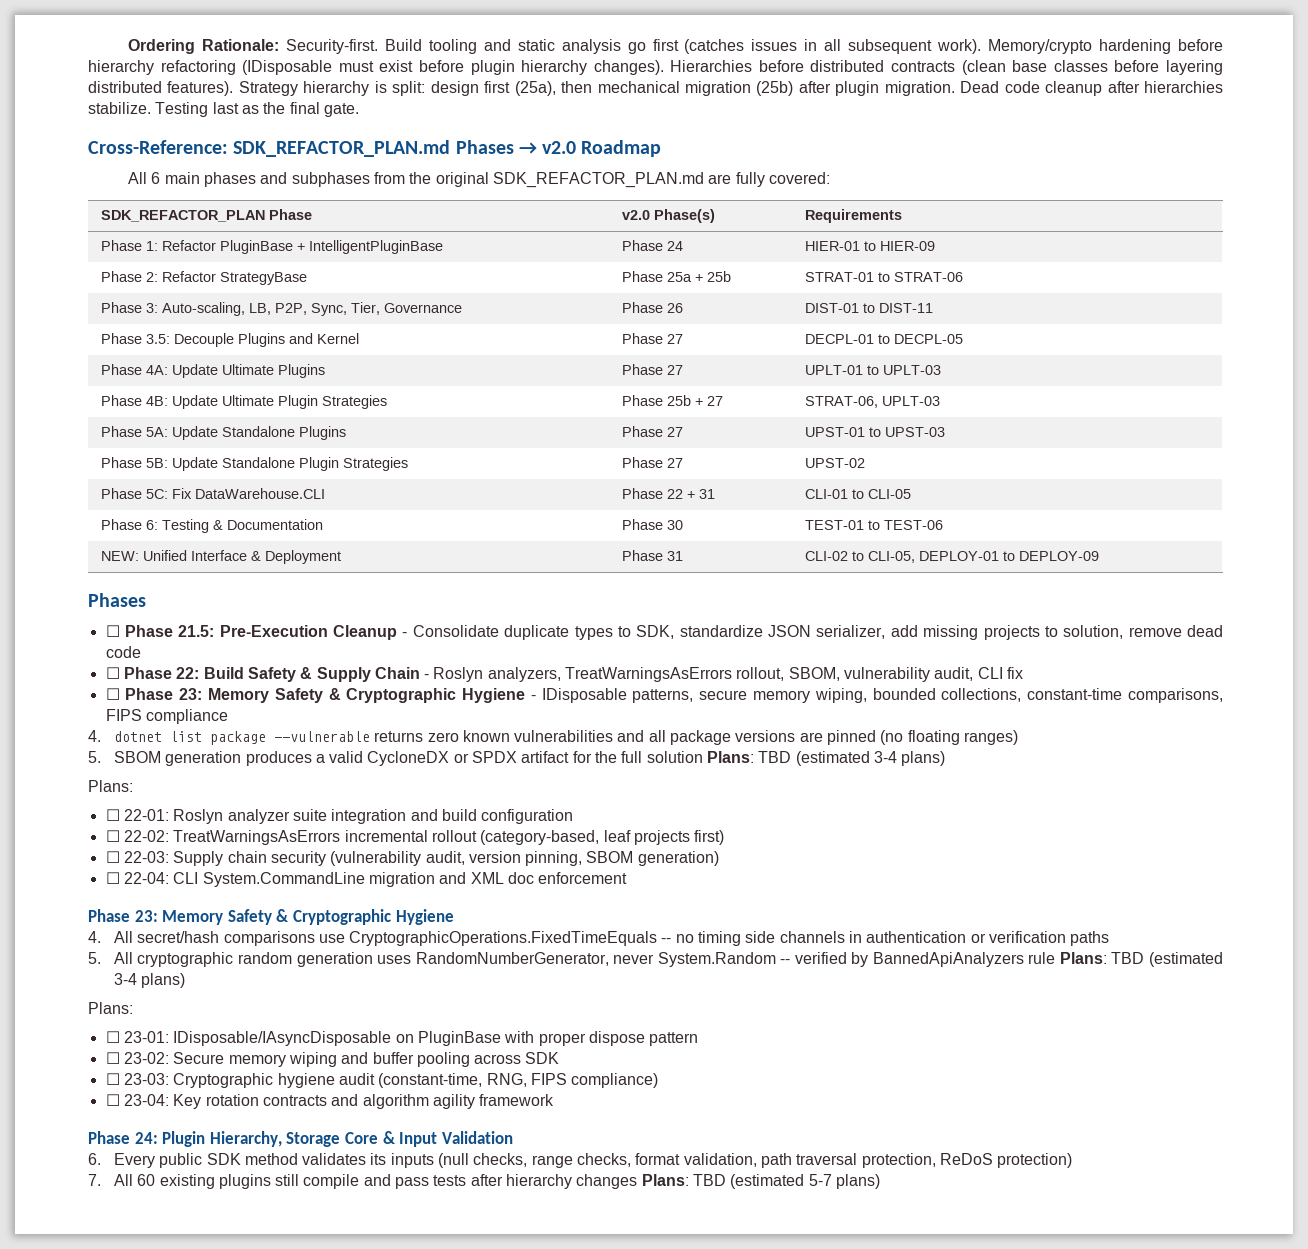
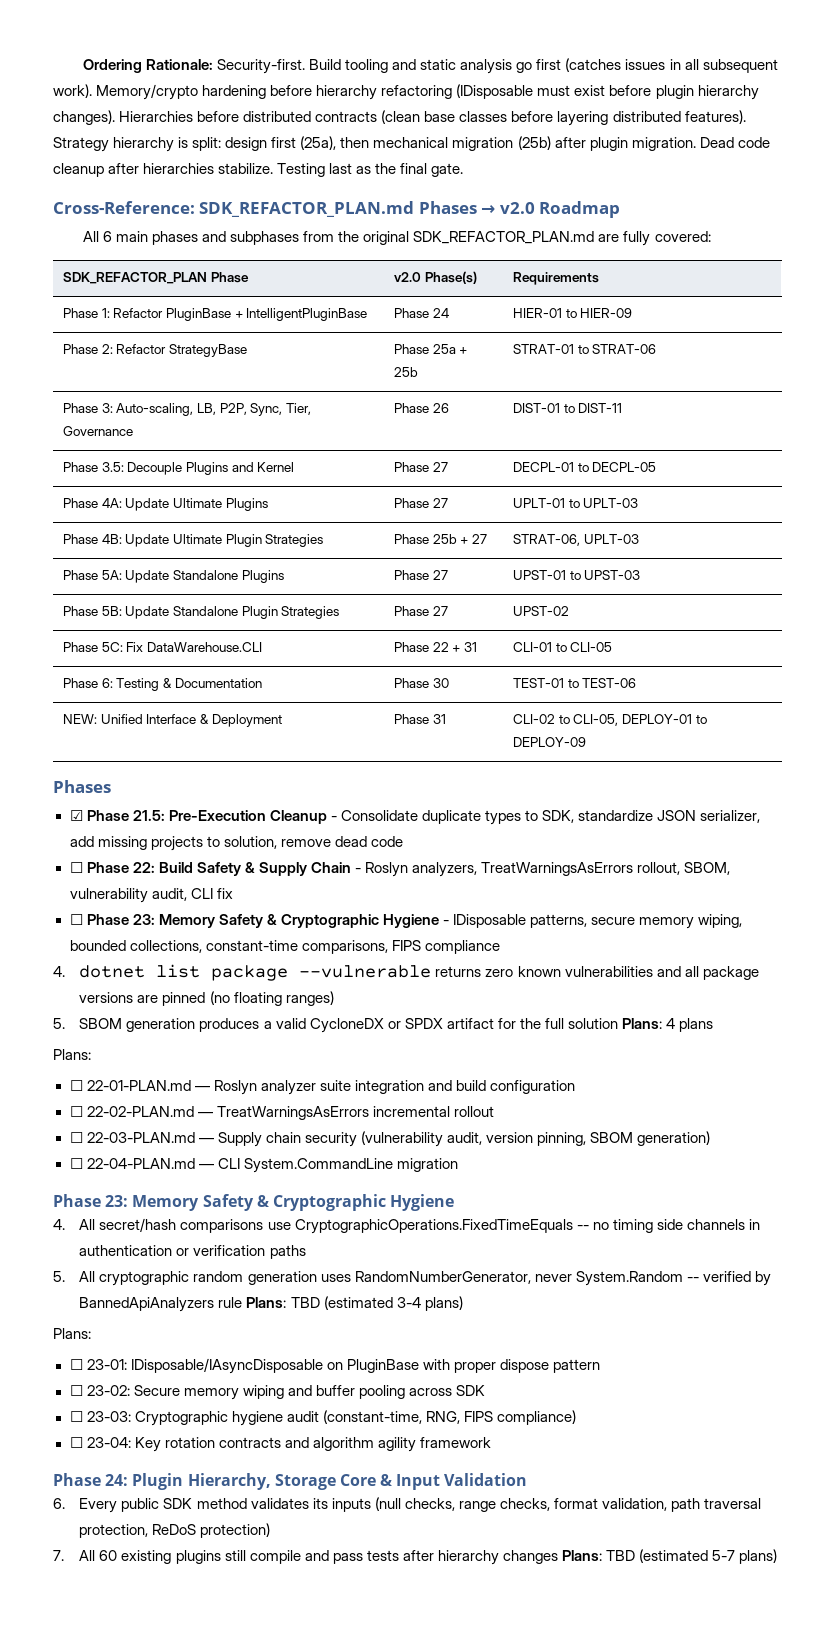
[105,625,120,637] ☐ -> [69,810,83,821] ☑
[758,751,946,766] [88,780,133,792] [105,809,169,821] TBD (estimated 3-4 plans) // Plans: // ☐ 22-01: -> [666,1018,714,1032] [53,1049,91,1060] [69,1080,210,1091] 4 plans // Plans: // ☐ 22-01-PLAN.md —
[123,830,169,842] 22-02: -> [86,1106,213,1117] 22-02-PLAN.md —
[480,830,725,845] [105,851,169,863] (category-based, leaf projects first) // ☐ 22-03: -> [69,1132,214,1143] // ☐ 22-03-PLAN.md —
[123,872,169,884] 22-04: -> [86,1158,214,1169] 22-04-PLAN.md —
[439,872,628,884] and XML doc enforcement -> (458, 1165) none

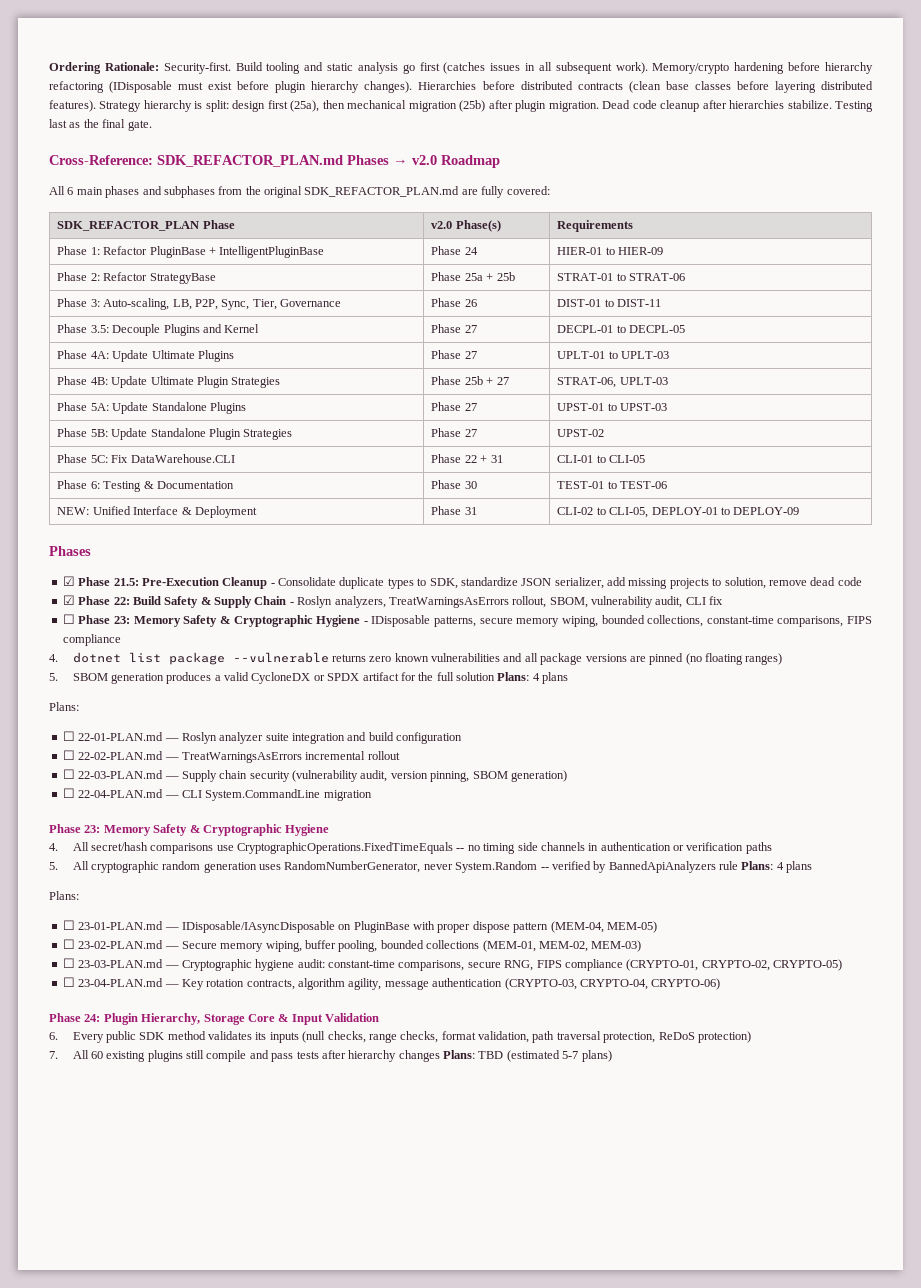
[69,862,83,873] ☐ -> [62,595,75,605] ☑
[290,1296,463,1311] [53,1328,91,1339] [69,1359,127,1370] TBD (estimated 3-4 plans) // Plans: // ☐ 23-01: -> [776,861,813,873] [49,891,79,900] [62,920,179,930] 4 plans // Plans: // ☐ 23-01-PLAN.md —
[69,1385,485,1400] [69,1410,576,1426] [69,1437,491,1452] // ☐ 23-02: Secure memory wiping and buffer pooling across SDK // ☐ 23-03: Cryptographic hygiene audit (constant-time, RNG, FIPS compliance) // ☐ 23-04: Key rotation contracts and algorithm agility framework -> [550,921,657,933] [62,939,642,952] [62,958,842,971] [62,977,721,990] (MEM-04, MEM-05) // ☐ 23-02-PLAN.md — Secure memory wiping, buffer pooling, bounded collections (MEM-01, MEM-02, MEM-03) // ☐ 23-03-PLAN.md — Cryptographic hygiene audit: constant-time comparisons, secure RNG, FIPS compliance (CRYPTO-01, CRYPTO-02, CRYPTO-05) // ☐ 23-04-PLAN.md — Key rotation contracts, algorithm agility, message authentication (CRYPTO-03, CRYPTO-04, CRYPTO-06)

